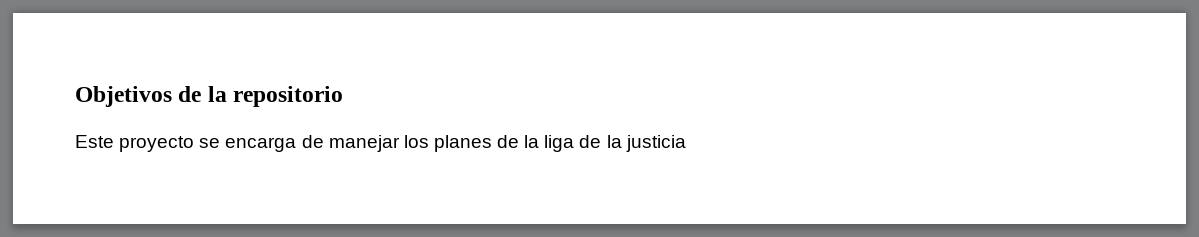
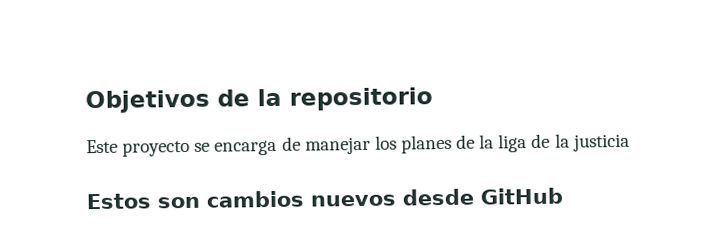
(686, 143) none -> [86,187,563,210] // Estos son cambios nuevos desde GitHub

